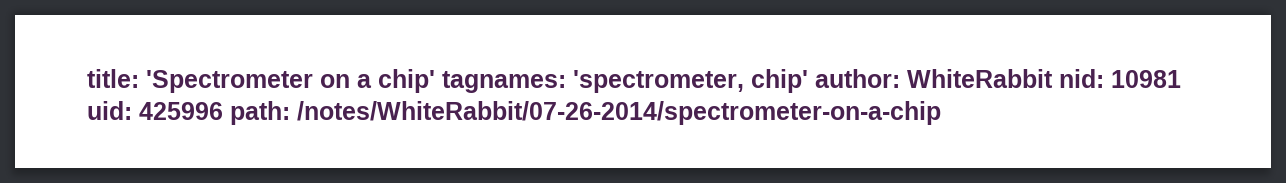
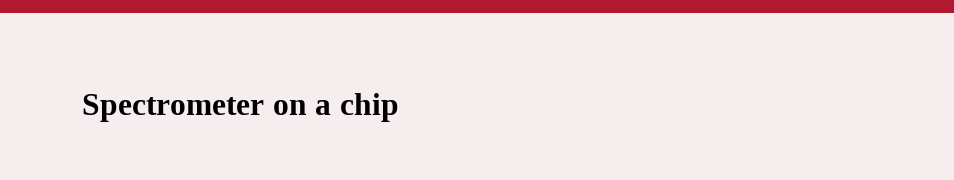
[87,69,1181,93] [87,101,941,125] title: 'Spectrometer on a chip' tagnames: 'spectrometer, chip' author: WhiteRabbit nid: 10981 uid: 425996 path: /notes/WhiteRabbit/07-26-2014/spectrometer-on-a-chip -> [82,93,399,122] Spectrometer on a chip

